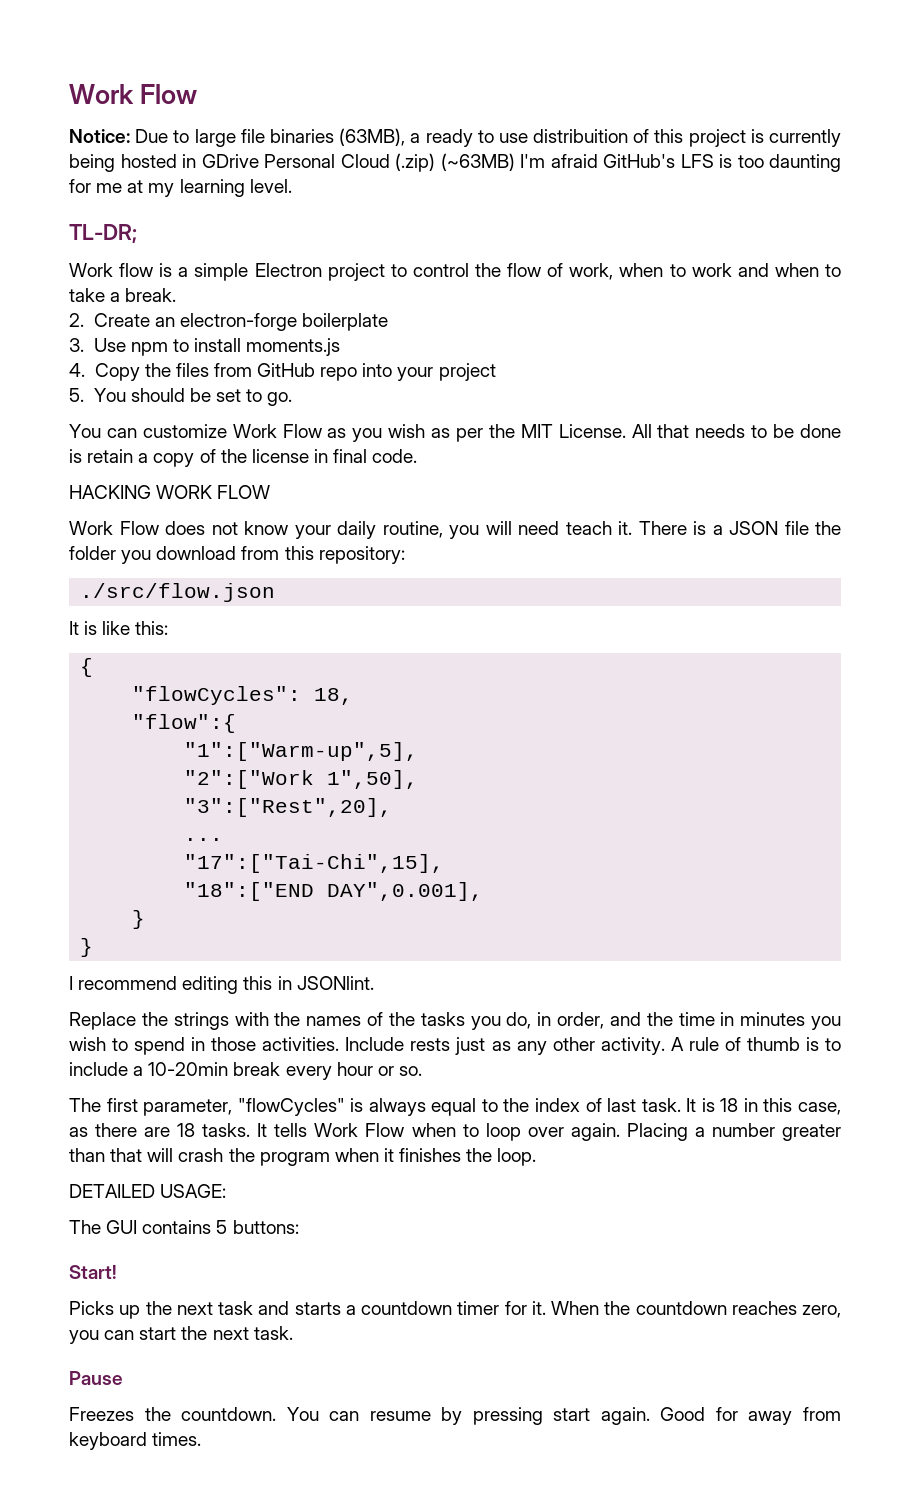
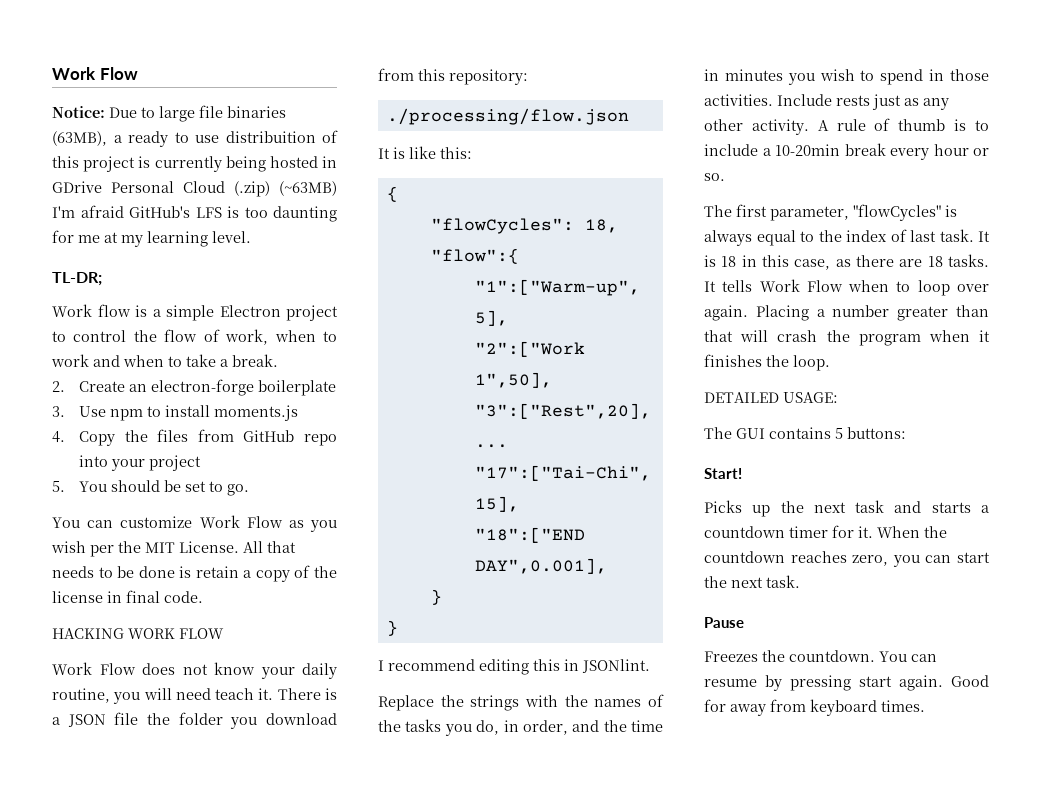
[431,428,451,438] as -> (86, 547) none
[80,583,276,602] ./src/flow.json -> [386,108,629,125] ./processing/flow.json

